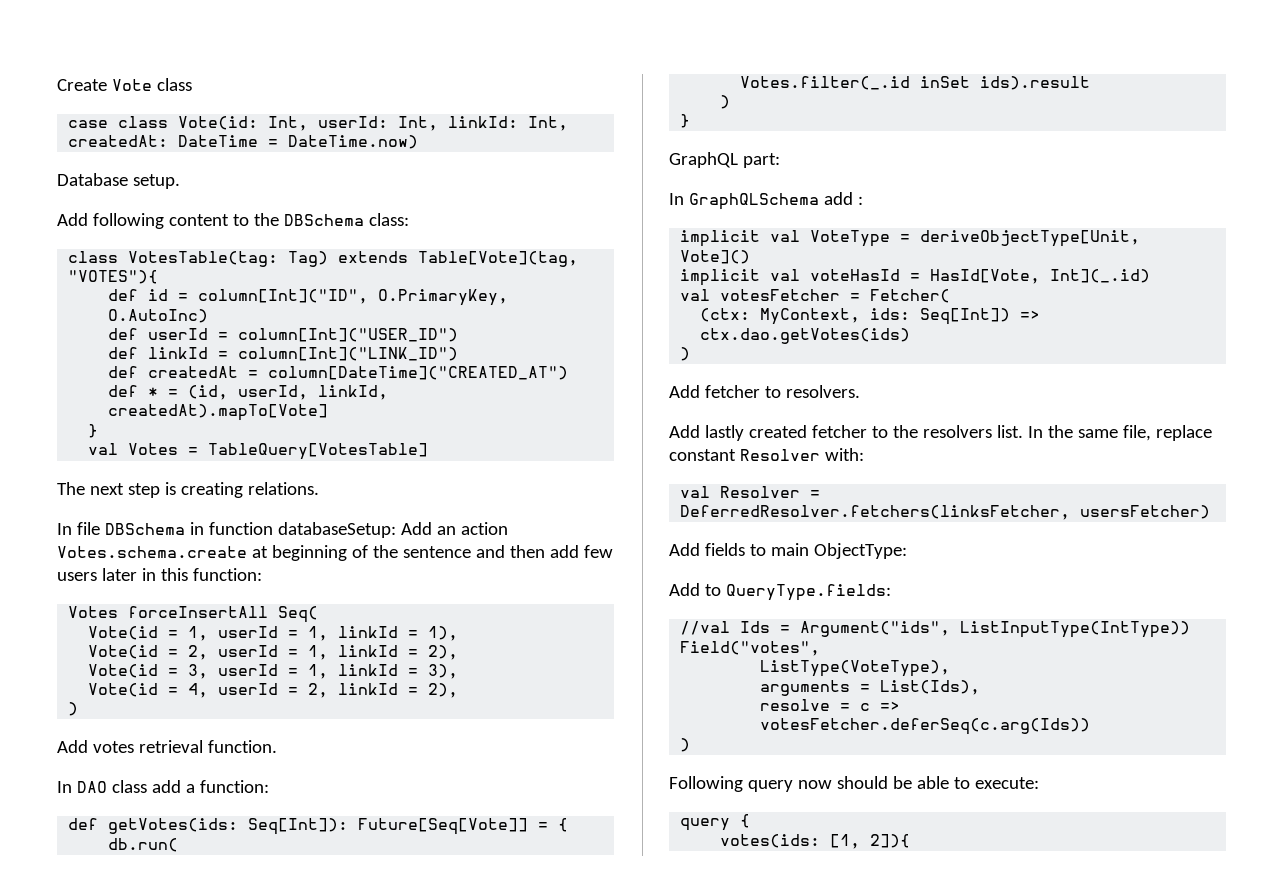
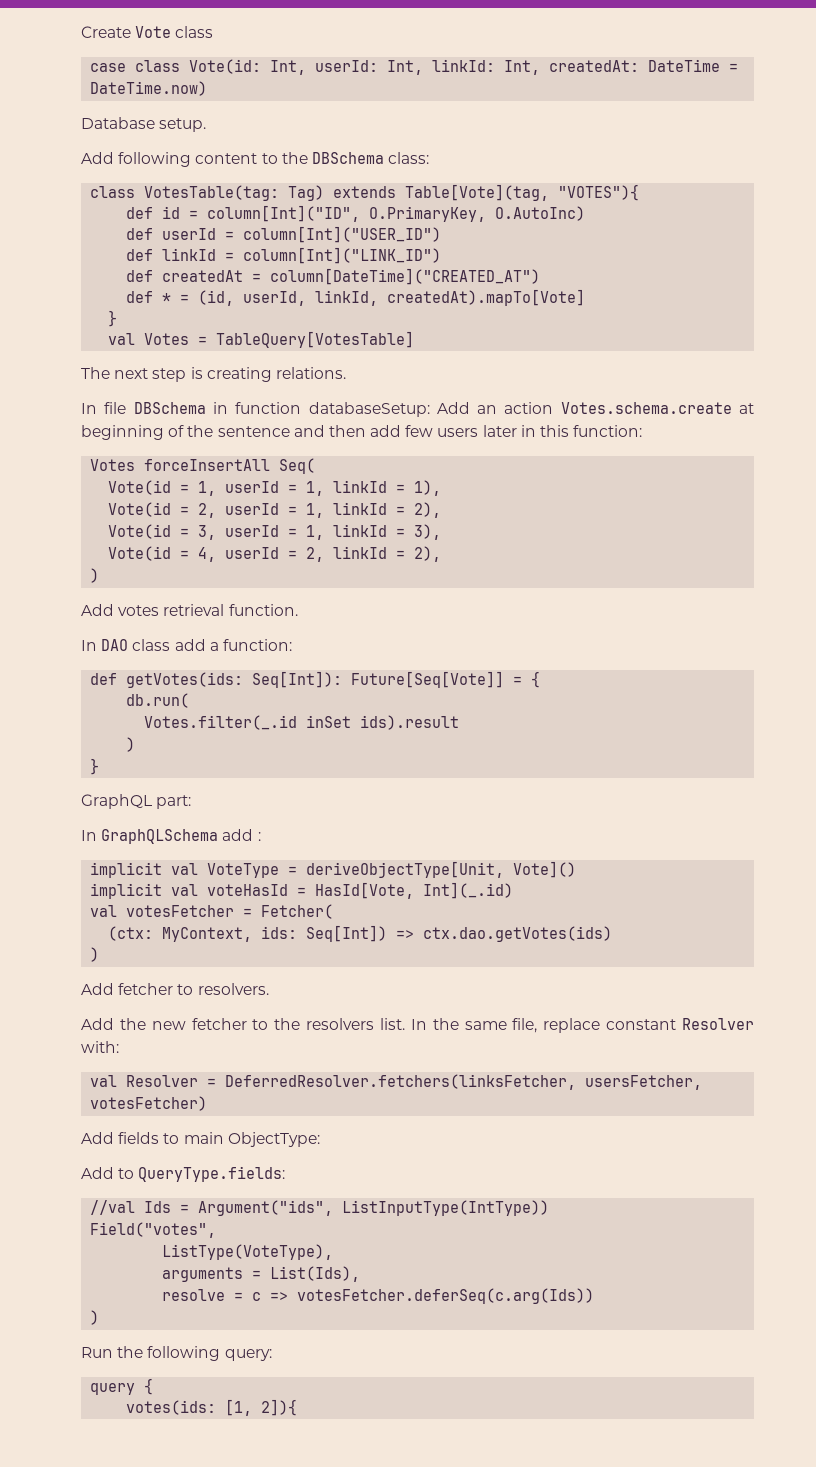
[704,425,807,441] lastly created -> [119,1018,186,1030] the new
[1080,505,1211,519] usersFetcher) -> [585,1075,703,1090] [90,1096,208,1111] usersFetcher, votesFetcher)
[669,776,1039,792] Following query now should be able to execute: -> [81,1346,272,1361] Run the following query:

